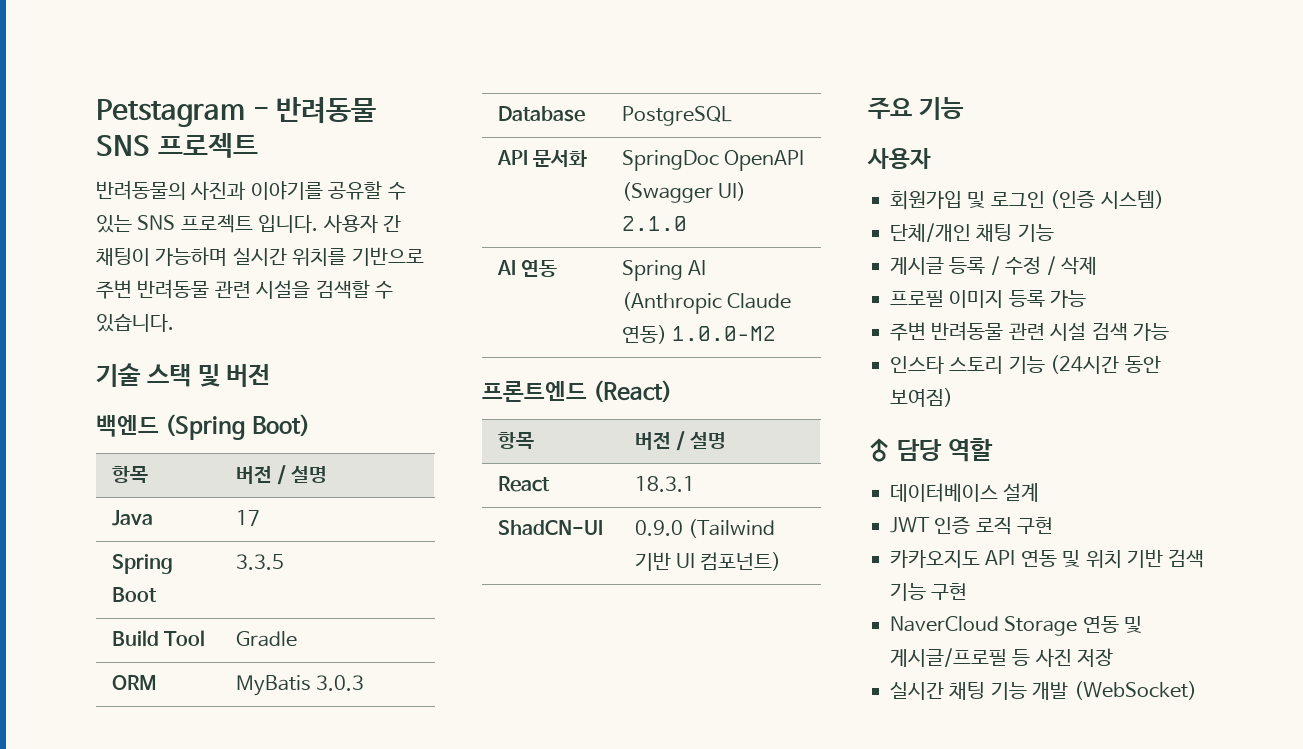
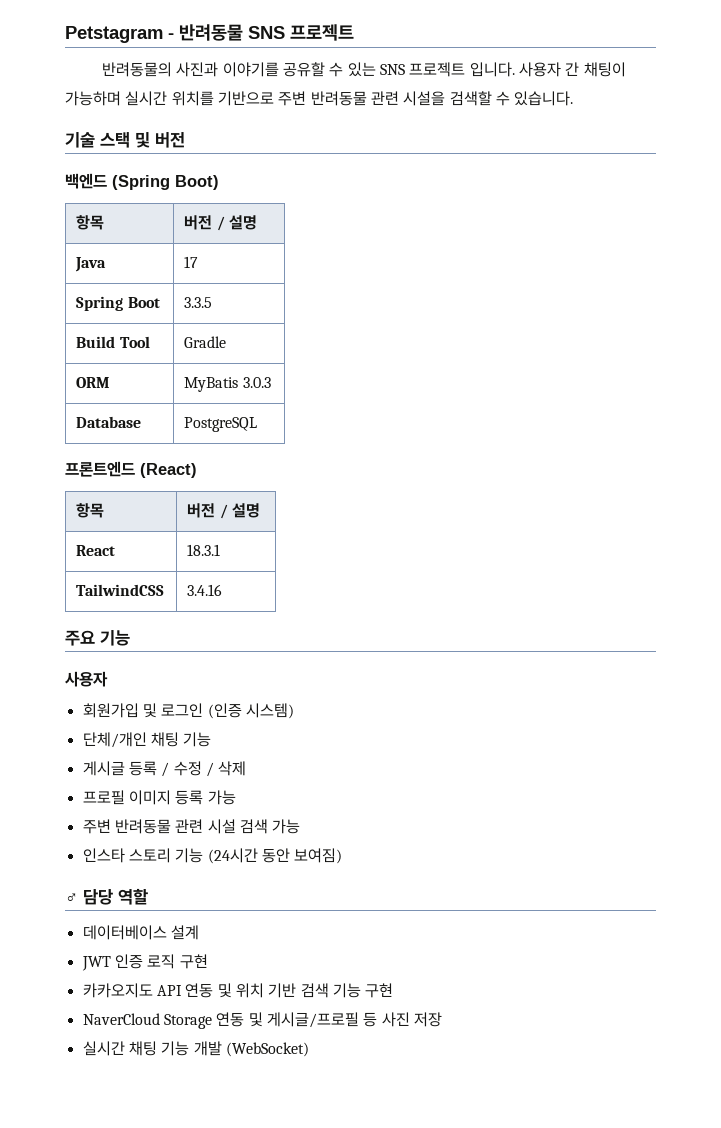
[496,150,588,167] [621,150,805,171] [621,182,747,203] [621,216,687,231] [496,260,558,277] [621,260,707,281] [621,292,792,314] [621,325,777,344] // API 문서화 | SpringDoc OpenAPI (Swagger UI) 2.1.0 // AI 연동 | Spring AI (Anthropic Claude 연동) 1.0.0-M2 -> (258, 424) none
[497,520,603,535] [634,519,776,538] [634,552,782,571] ShadCN-UI | 0.9.0 (Tailwind 기반 UI 컴포넌트) -> [76,584,165,596] [187,584,223,596] TailwindCSS | 3.4.16

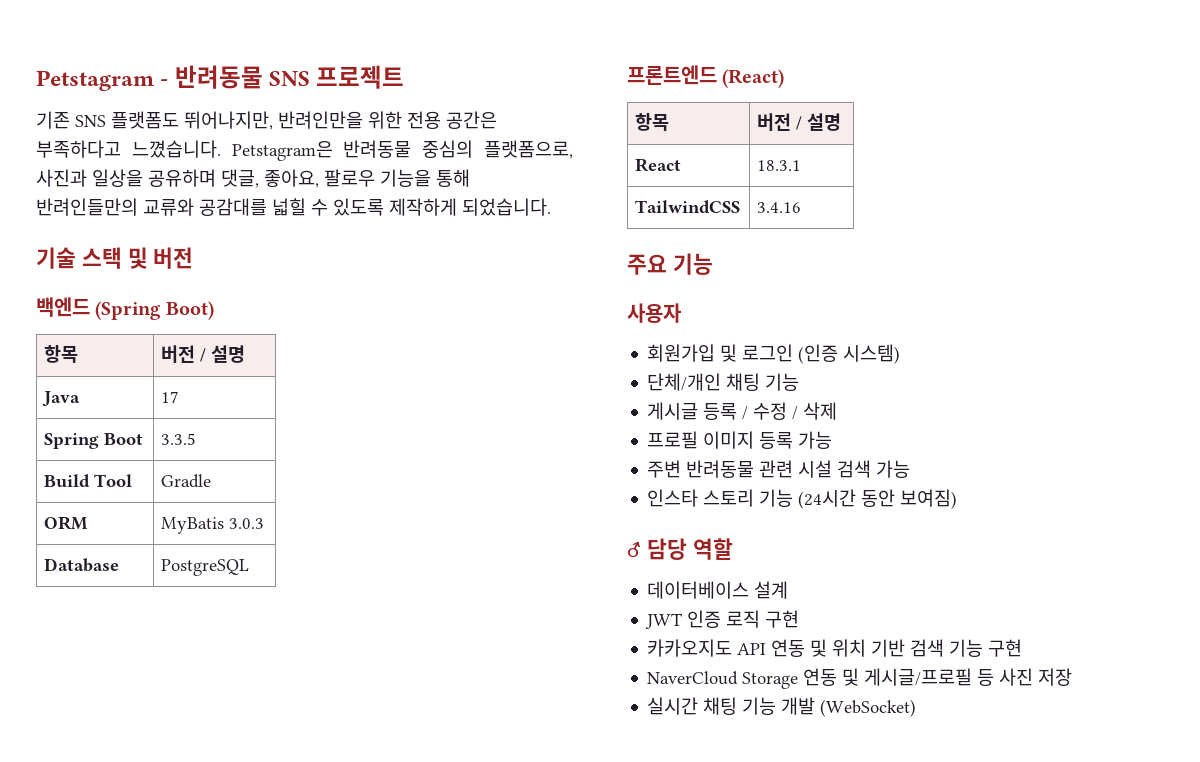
[102,62,626,77] [65,91,574,106] 반려동물의 사진과 이야기를 공유할 수 있는 SNS 프로젝트 입니다. 사용자 간 채팅이 가능하며 실시간 위치를 기반으로 주변 반려동물 관련 시설을 검색할 수 있습니다. -> [36,111,497,130] [36,140,573,161] [36,169,470,188] [36,198,551,216] 기존 SNS 플랫폼도 뛰어나지만, 반려인만을 위한 전용 공간은 부족하다고 느꼈습니다. Petstagram은 반려동물 중심의 플랫폼으로, 사진과 일상을 공유하며 댓글, 좋아요, 팔로우 기능을 통해 반려인들만의 교류와 공감대를 넓힐 수 있도록 제작하게 되었습니다.

